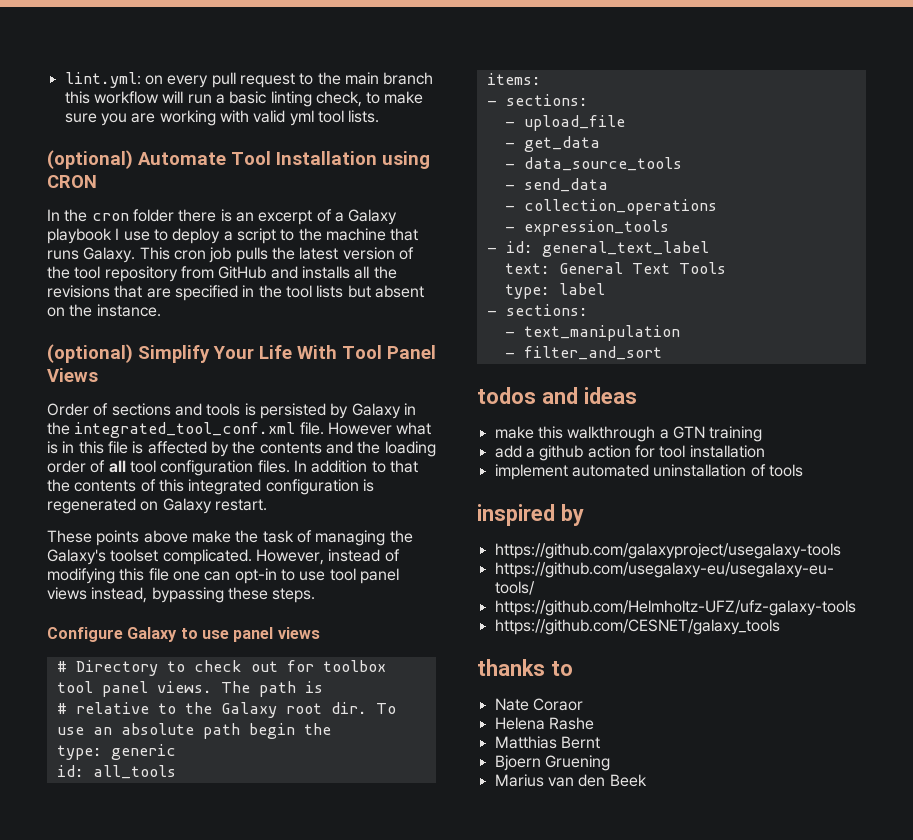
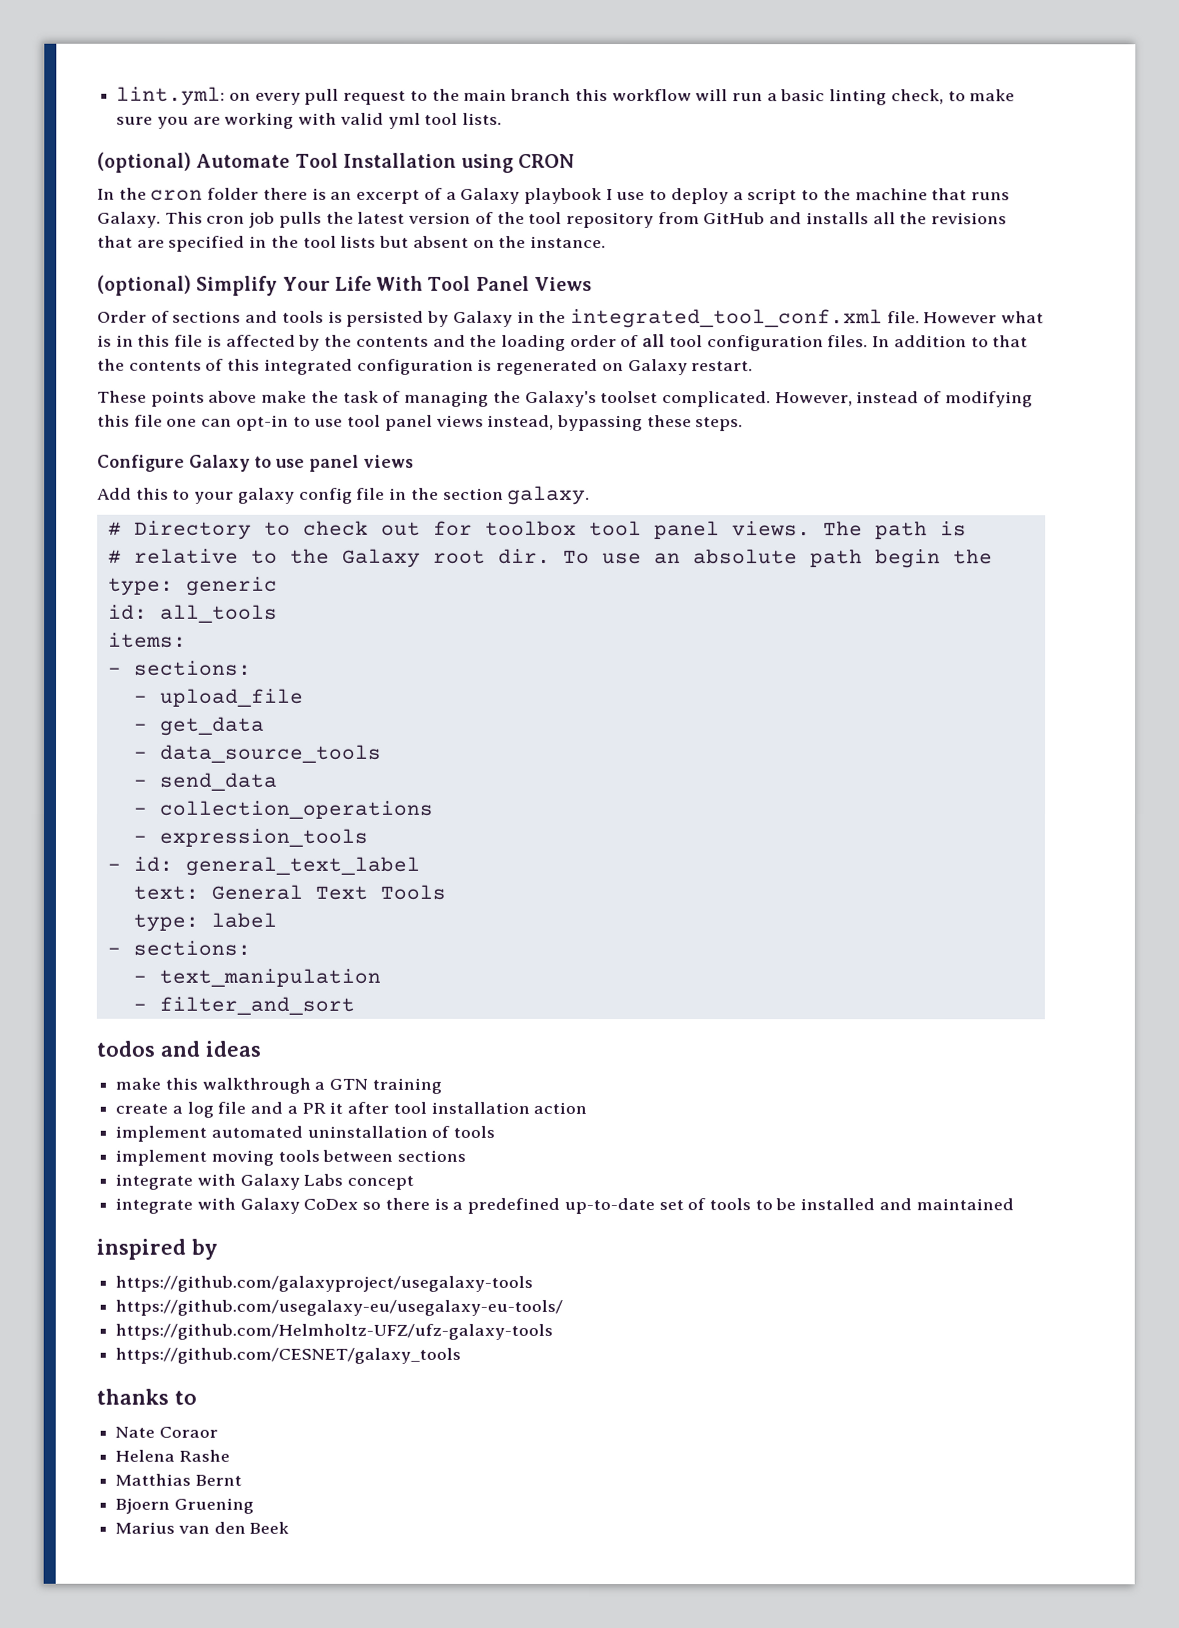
(320, 633) none -> [97,485,591,506] // Add this to your galaxy config file in the section galaxy.
[494,445,655,461] add a github action for -> [115,1101,390,1118] create a log file and a PR it after
(765, 451) none -> [533,1101,588,1114] action
(803, 470) none -> [115,1149,467,1166] [115,1173,415,1190] [115,1197,1014,1215] // implement moving tools between sections // integrate with Galaxy Labs concept // integrate with Galaxy CoDex so there is a predefined up-to-date set of tools to be installed and maintained

